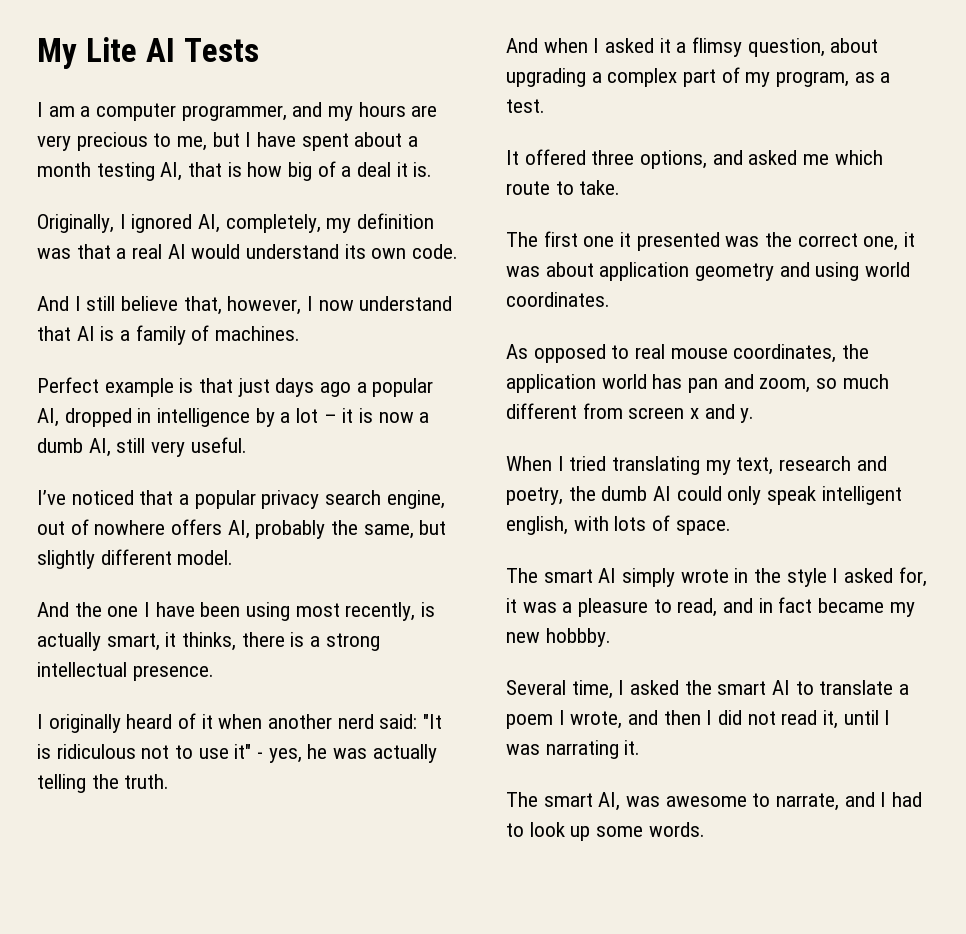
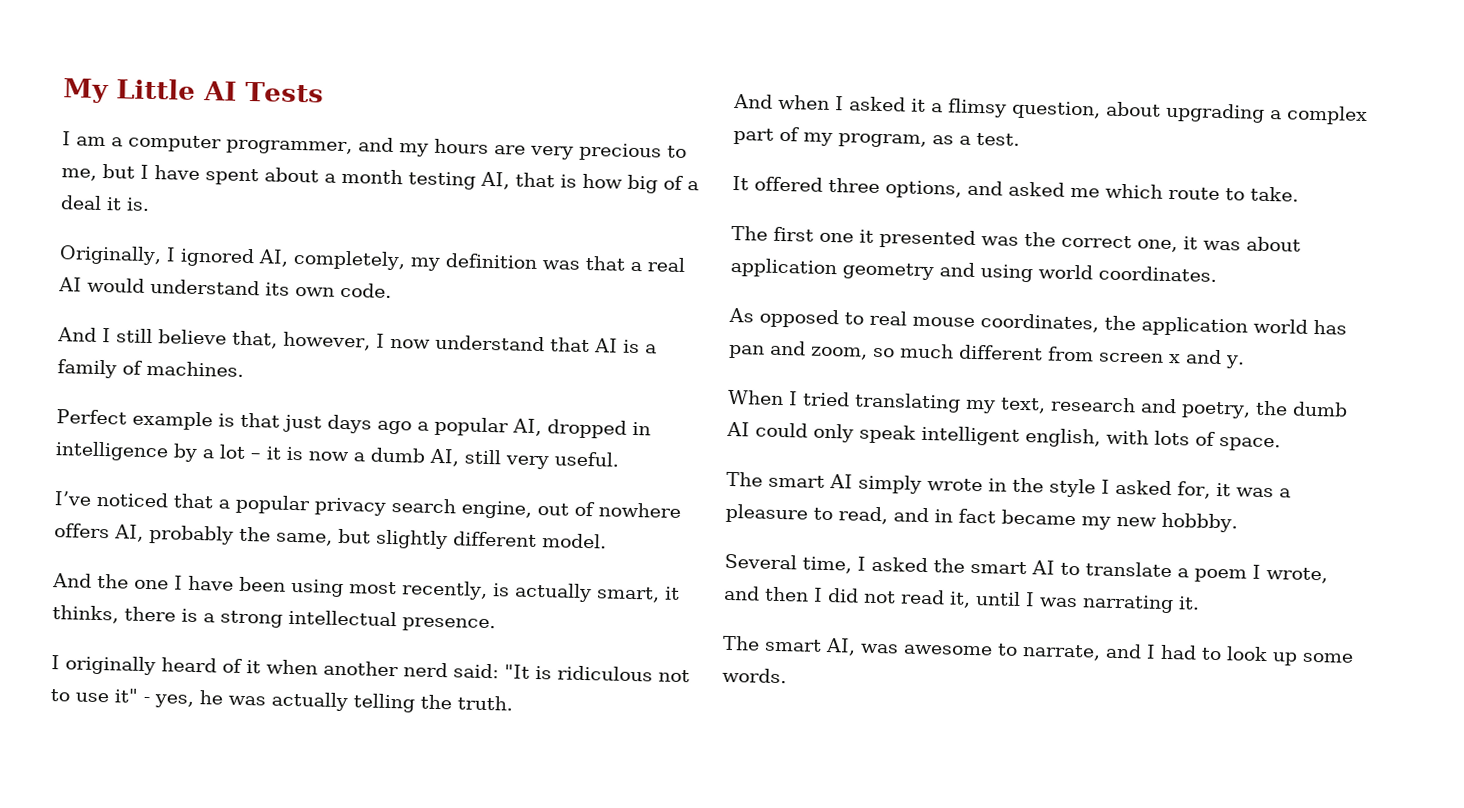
[85,37,137,62] Lite -> [116,78,196,100] Little

